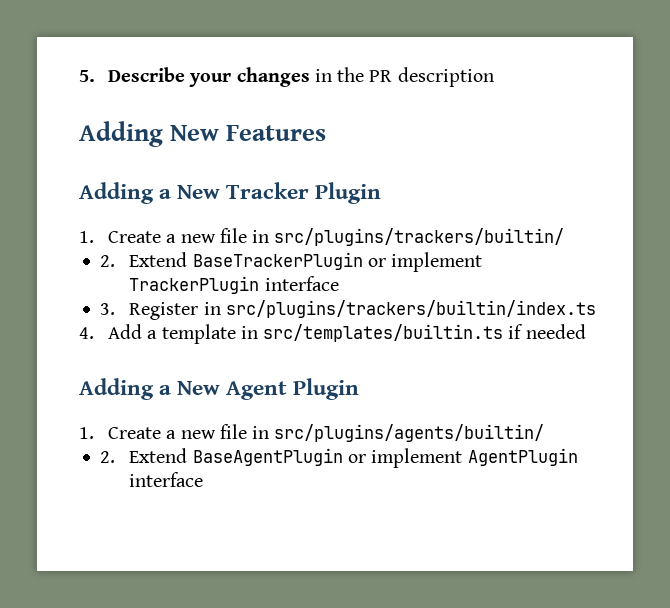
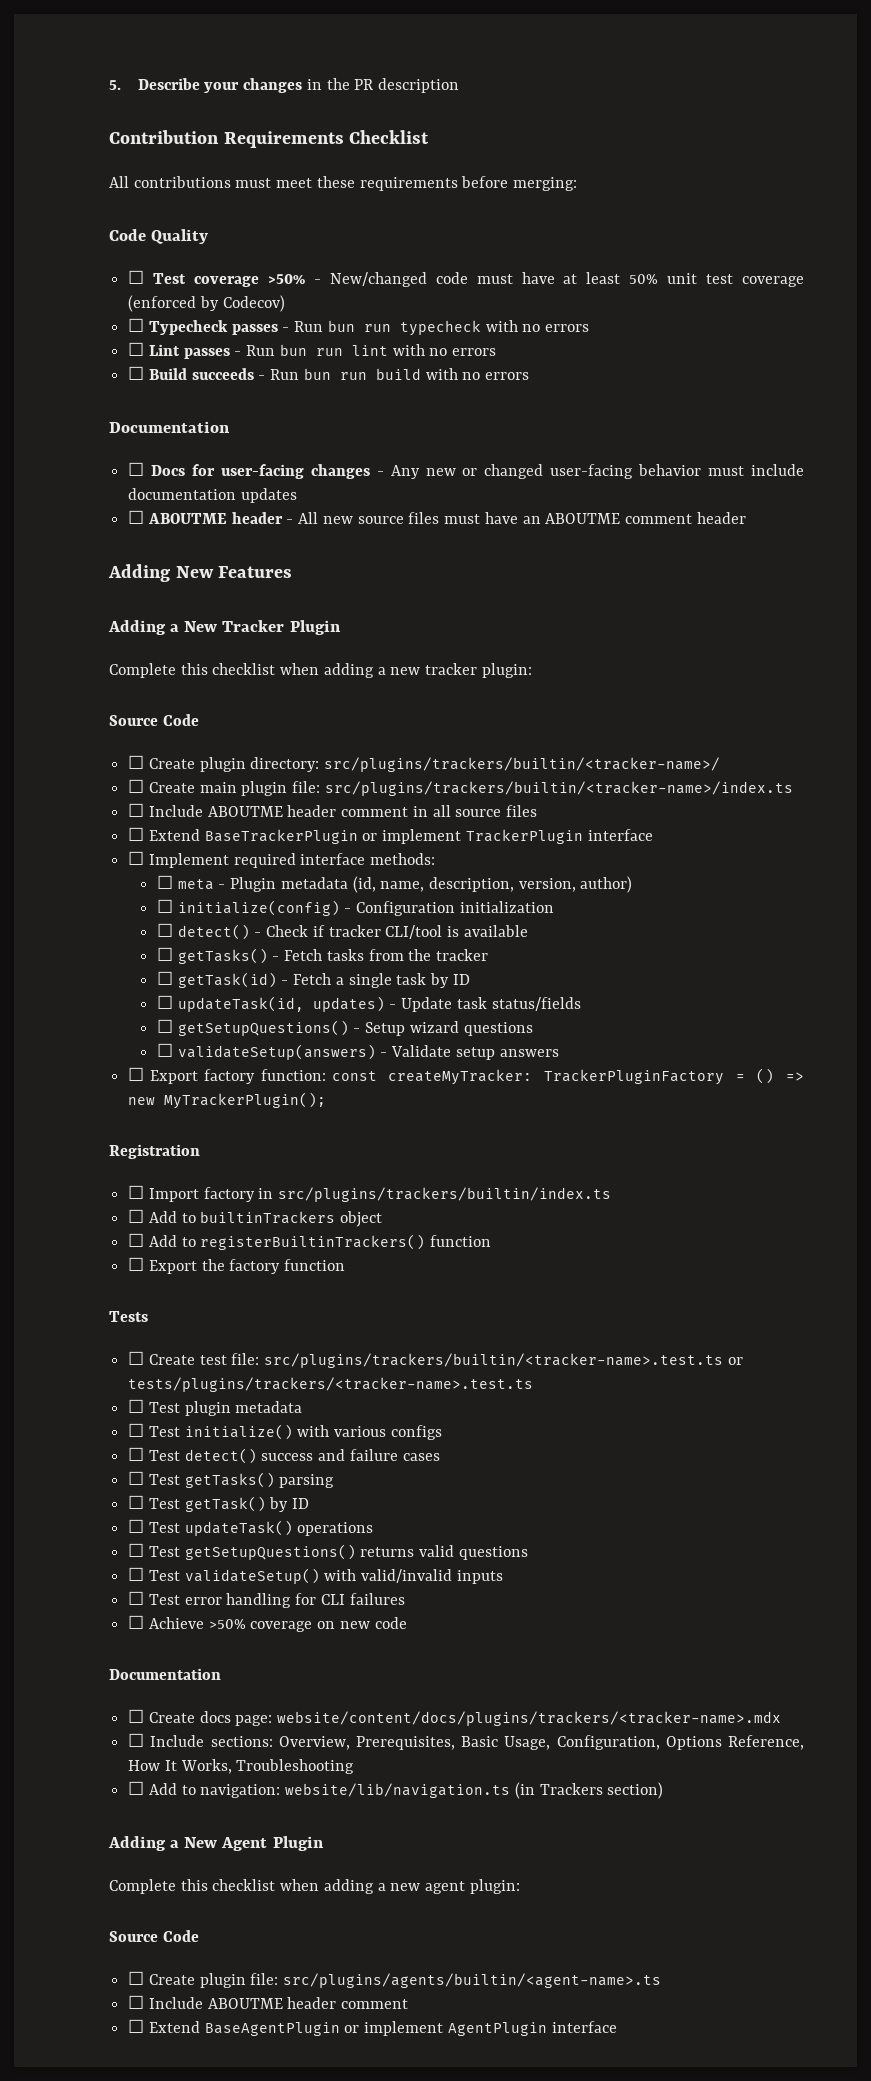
(494, 77) none -> [109,130,430,148] [109,176,578,191] [109,229,209,244] [128,270,805,287] [128,295,285,312] [128,318,590,336] [128,342,497,359] [128,366,530,380] [109,421,230,433] [128,462,804,479] [128,488,297,503] [128,510,746,524] // Contribution Requirements Checklist // All contributions must meet these requirements before merging: // Code Quality // ☐ Test coverage >50% - New/changed code must have at least 50% unit test coverage (enforced by Codecov) // ☐ Typecheck passes - Run bun run typecheck with no errors // ☐ Lint passes - Run bun run lint with no errors // ☐ Build succeeds - Run bun run build with no errors // Documentation // ☐ Docs for user-facing changes - Any new or changed user-facing behavior must include documentation updates // ☐ ABOUTME header - All new source files must have an ABOUTME comment header
[79,228,565,246] [100,255,116,267] 1. Create a new file in src/plugins/trackers/builtin/ // 2. -> [109,663,532,678] [109,714,199,726] [128,755,721,772] [128,779,793,796] [128,803,538,817] [128,827,145,841] Complete this checklist when adding a new tracker plugin: // Source Code // ☐ Create plugin directory: src/plugins/trackers/builtin/<tracker-name>/ // ☐ Create main plugin file: src/plugins/trackers/builtin/<tracker-name>/index.ts // ☐ Include ABOUTME header comment in all source files // ☐
[100,300,597,320] [79,324,586,344] 3. Register in src/plugins/trackers/builtin/index.ts // 4. Add a template in src/templates/builtin.ts if needed -> [128,851,436,868] [156,875,633,893] [156,899,554,916] [156,923,528,940] [156,947,488,964] [156,971,470,988] [156,995,581,1012] [156,1019,533,1036] [156,1043,559,1060] [128,1067,805,1085] [128,1092,327,1109] [109,1144,200,1159] [128,1185,612,1202] [128,1209,383,1227] [128,1233,492,1250] [128,1257,346,1274] [109,1311,148,1322] [128,1351,743,1368] [128,1377,534,1392] [128,1399,303,1416] [128,1423,442,1440] [128,1447,440,1464] [128,1471,335,1488] [128,1495,310,1512] [128,1519,374,1536] [128,1543,528,1560] [128,1567,503,1584] [128,1591,405,1608] [128,1615,407,1632] [109,1668,221,1680] [128,1709,782,1726] [128,1733,805,1750] [128,1759,355,1774] [128,1781,664,1799] ☐ Implement required interface methods: // ☐ meta - Plugin metadata (id, name, description, version, author) // ☐ initialize(config) - Configuration initialization // ☐ detect() - Check if tracker CLI/tool is available // ☐ getTasks() - Fetch tasks from the tracker // ☐ getTask(id) - Fetch a single task by ID // ☐ updateTask(id, updates) - Update task status/fields // ☐ getSetupQuestions() - Setup wizard questions // ☐ validateSetup(answers) - Validate setup answers // ☐ Export factory function: const createMyTracker: TrackerPluginFactory = () => new MyTrackerPlugin(); // Registration // ☐ Import factory in src/plugins/trackers/builtin/index.ts // ☐ Add to builtinTrackers object // ☐ Add to registerBuiltinTrackers() function // ☐ Export the factory function // Tests // ☐ Create test file: src/plugins/trackers/builtin/<tracker-name>.test.ts or tests/plugins/trackers/<tracker-name>.test.ts // ☐ Test plugin metadata // ☐ Test initialize() with various configs // ☐ Test detect() success and failure cases // ☐ Test getTasks() parsing // ☐ Test getTask() by ID // ☐ Test updateTask() operations // ☐ Test getSetupQuestions() returns valid questions // ☐ Test validateSetup() with valid/invalid inputs // ☐ Test error handling for CLI failures // ☐ Achieve >50% coverage on new code // Documentation // ☐ Create docs page: website/content/docs/plugins/trackers/<tracker-name>.mdx // ☐ Include sections: Overview, Prerequisites, Basic Usage, Configuration, Options Reference, How It Works, Troubleshooting // ☐ Add to navigation: website/lib/navigation.ts (in Trackers section)
[79,424,545,442] [100,451,116,463] 1. Create a new file in src/plugins/agents/builtin/ // 2. -> [109,1879,520,1894] [109,1930,199,1942] [128,1971,662,1988] [128,1995,409,2009] [128,2019,145,2033] Complete this checklist when adding a new agent plugin: // Source Code // ☐ Create plugin file: src/plugins/agents/builtin/<agent-name>.ts // ☐ Include ABOUTME header comment // ☐

